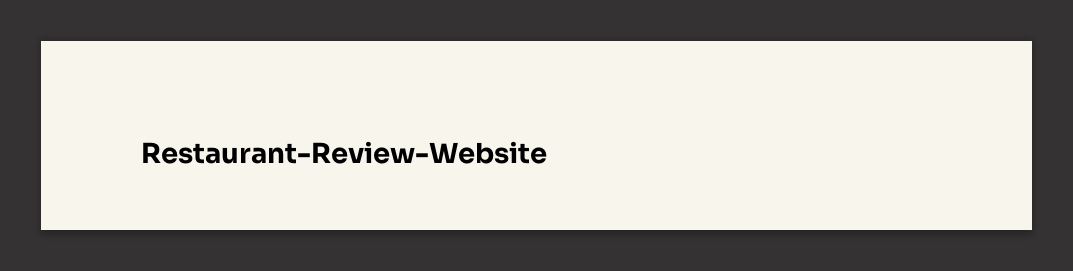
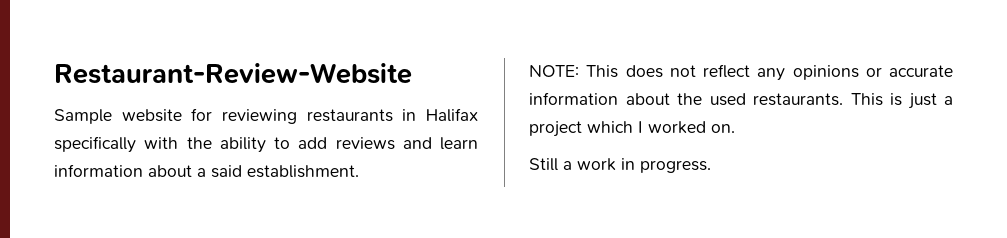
(547, 152) none -> [54,108,478,124] [54,136,478,153] [54,164,359,178] [529,64,953,81] [529,92,953,109] [529,121,735,137] [529,158,711,173] // Sample website for reviewing restaurants in Halifax specifically with the ability to add reviews and learn information about a said establishment. // NOTE: This does not reflect any opinions or accurate information about the used restaurants. This is just a project which I worked on. // Still a work in progress.

